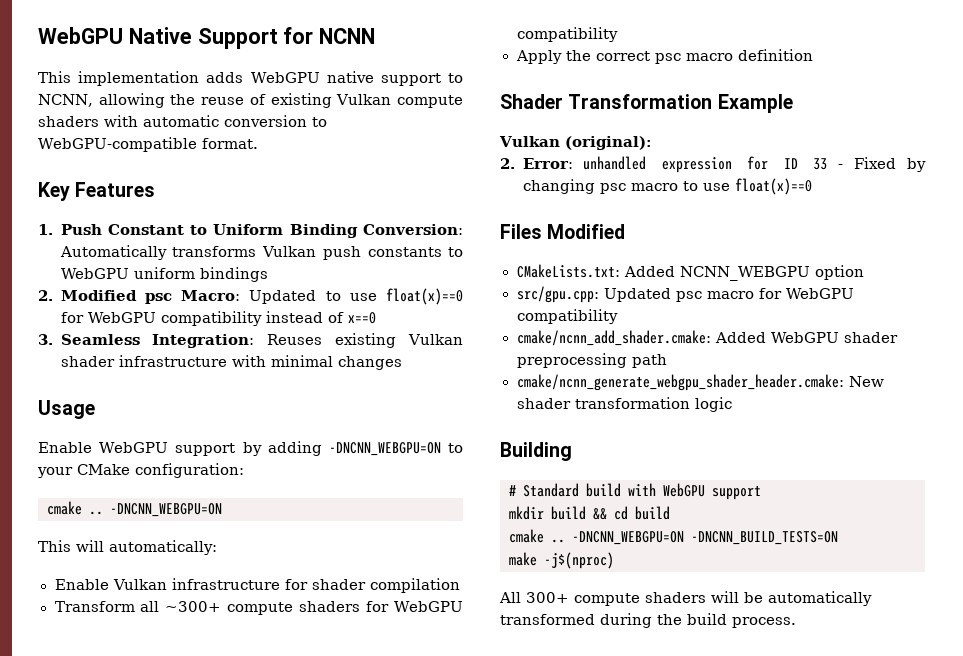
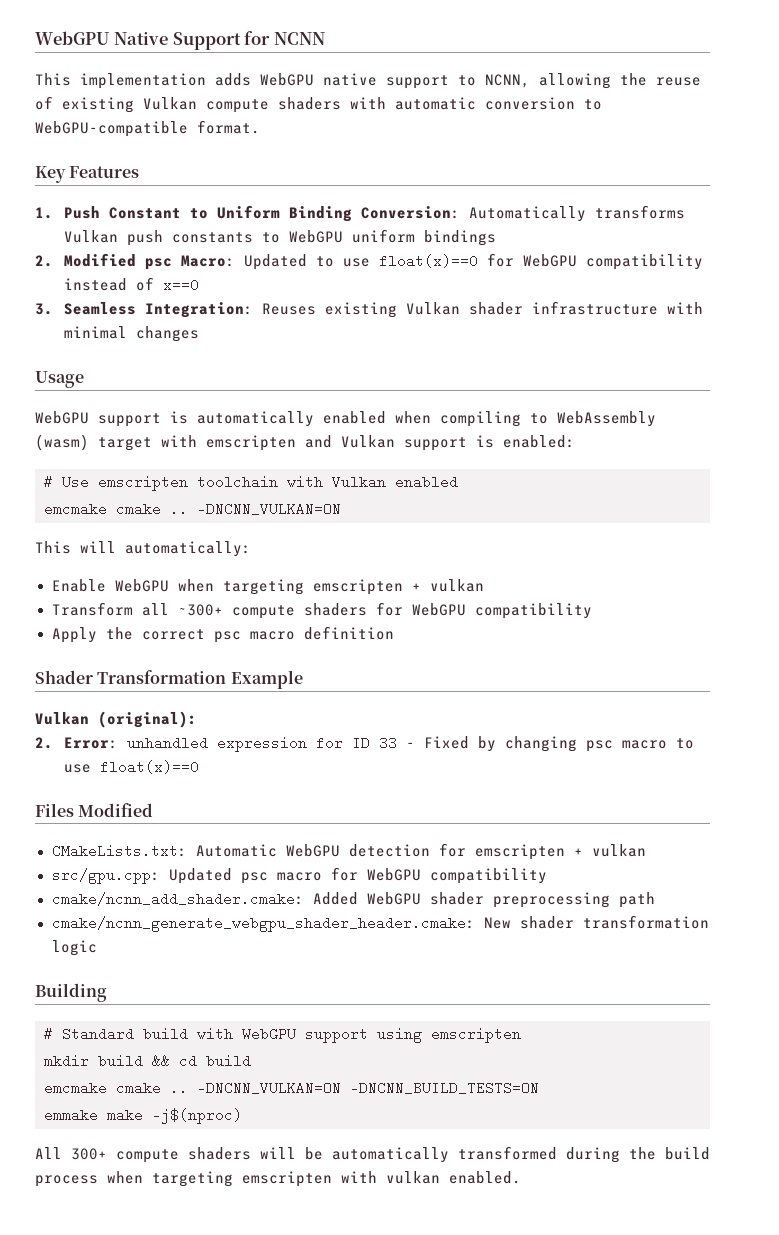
[38,441,463,456] [37,463,244,478] [47,501,222,517] Enable WebGPU support by adding -DNCNN_WEBGPU=ON to your CMake configuration: // cmake .. -DNCNN_WEBGPU=ON -> [35,411,656,427] [35,434,575,451] [44,475,458,491] [44,502,341,516] WebGPU support is automatically enabled when compiling to WebAssembly (wasm) target with emscripten and Vulkan support is enabled: // # Use emscripten toolchain with Vulkan enabled // emcmake cmake .. -DNCNN_VULKAN=ON
[112,578,461,593] Vulkan infrastructure for shader compilation -> [114,579,484,595] WebGPU when targeting emscripten + vulkan
[623,265,864,281] Added NCNN_WEBGPU option -> [195,843,646,860] Automatic WebGPU detection for emscripten + vulkan
(761, 493) none -> [377,1027,521,1043] using emscripten
[509,529,684,545] cmake .. -DNCNN_WEBGPU=ON -> [44,1081,341,1095] emcmake cmake .. -DNCNN_VULKAN=ON
(838, 538) none -> [44,1108,98,1122] emmake
[732,617,796,628] process. -> [35,1171,521,1187] process when targeting emscripten with vulkan enabled.

